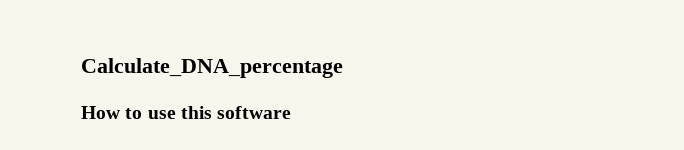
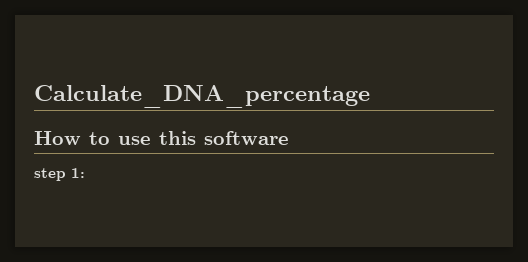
(292, 112) none -> [34,168,85,181] // step 1:

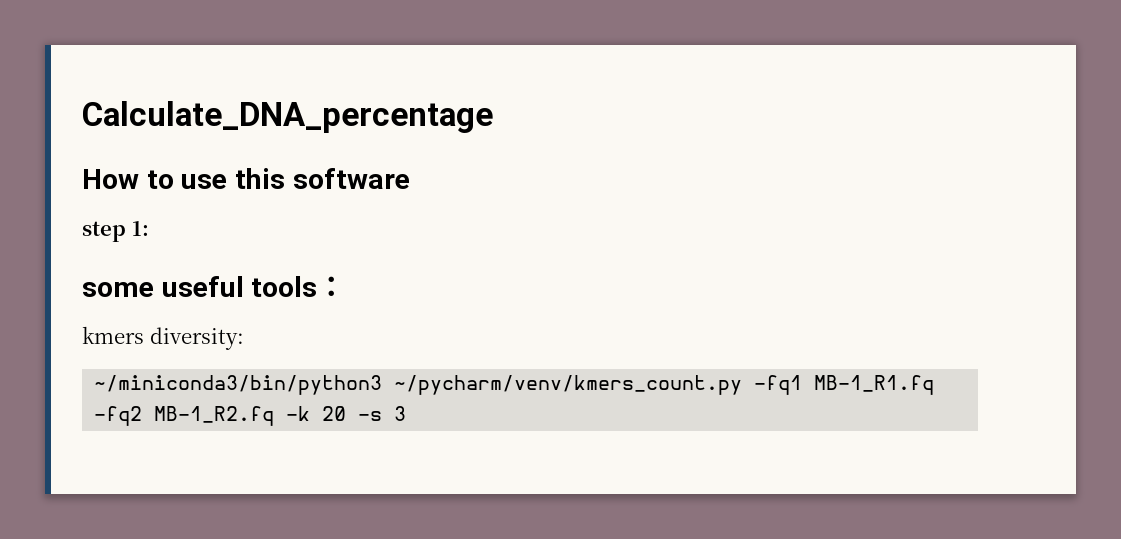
(85, 173) none -> [82,276,347,297] [82,326,244,350] [94,375,935,395] [94,406,407,426] // some useful tools： // kmers diversity: // ~/miniconda3/bin/python3 ~/pycharm/venv/kmers_count.py -fq1 MB-1_R1.fq -fq2 MB-1_R2.fq -k 20 -s 3

